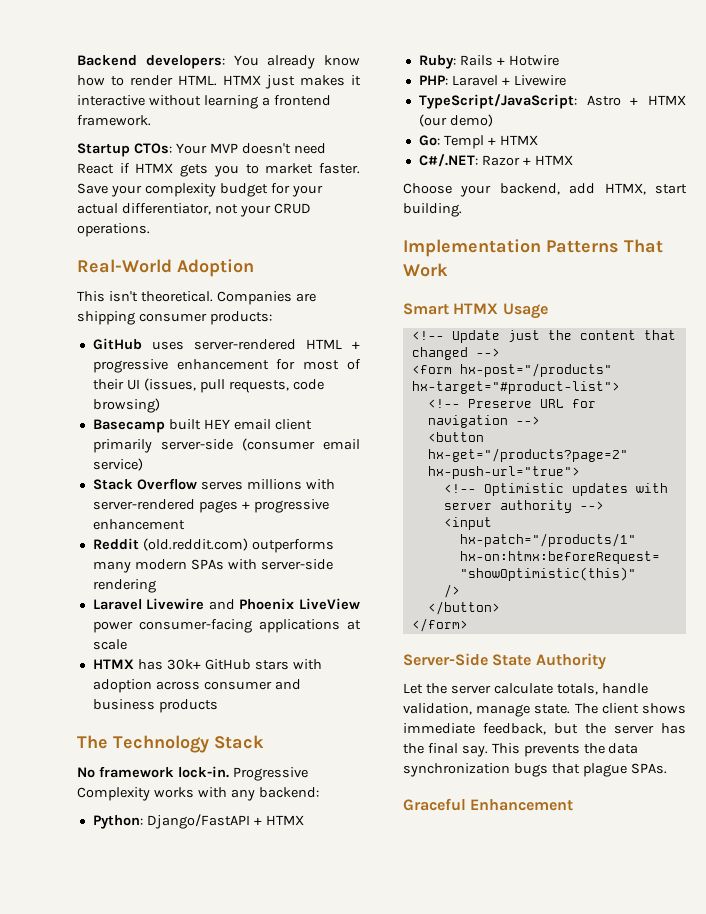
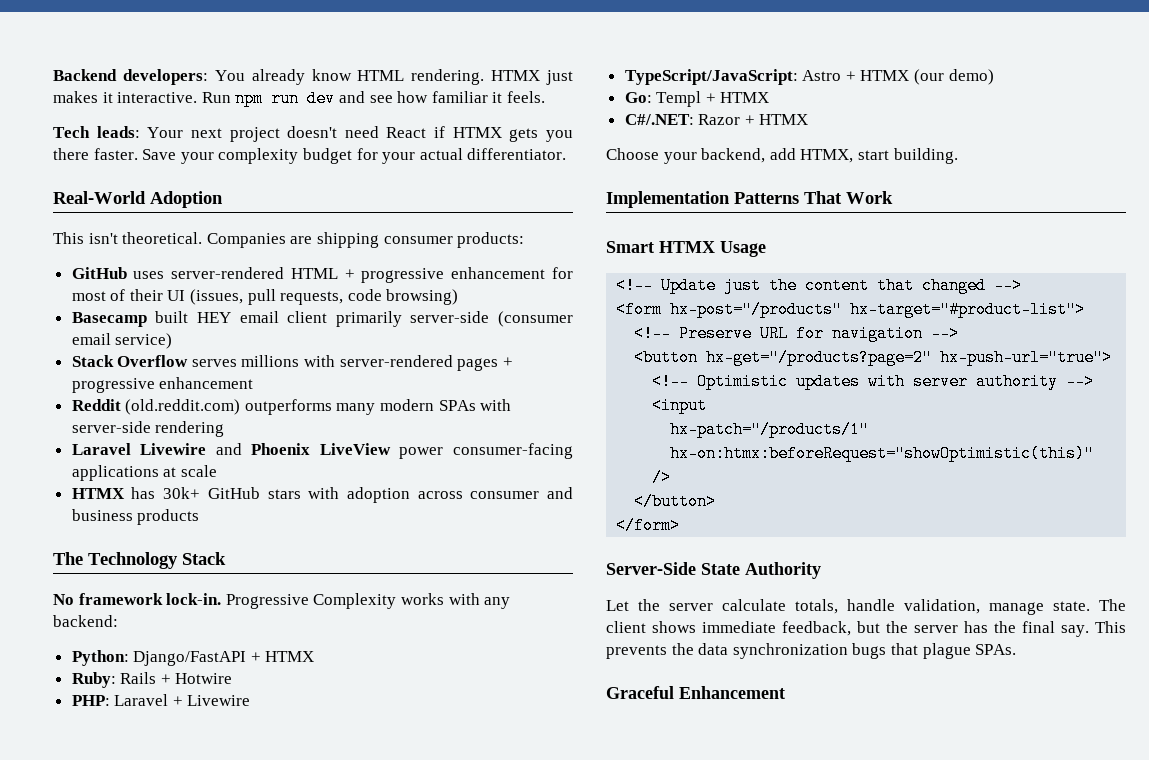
[77,75,361,89] [77,95,331,109] [77,115,151,126] [77,143,238,157] how to render HTML. HTMX just makes it interactive without learning a frontend framework. // Startup CTOs: Your MVP -> [357,69,573,85] [53,90,545,107] [53,126,280,142] HTML rendering. HTMX just makes it interactive. Run npm run dev and see how familiar it feels. // Tech leads: Your next project
[245,163,314,174] to market -> [53,148,89,160] there
[121,203,311,217] [77,223,150,237] differentiator, not your CRUD operations. -> [467,148,567,160] differentiator.

